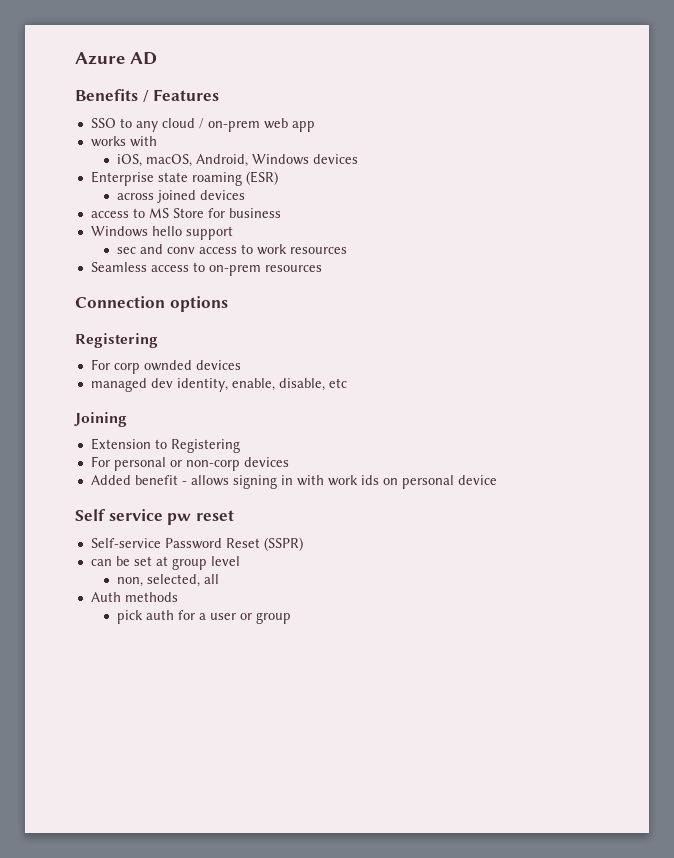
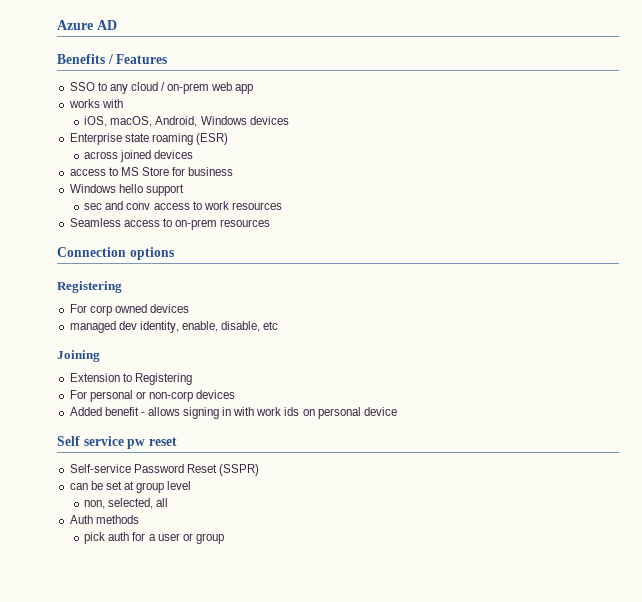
[143,360,192,371] ownded -> [114,304,147,313] owned

